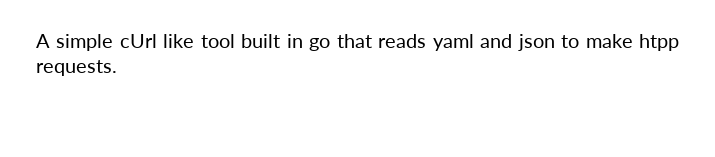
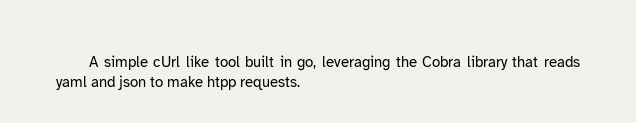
[309,38,331,51] go -> [297,55,508,71] go, leveraging the Cobra library

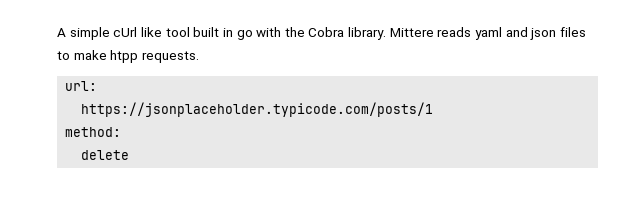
[297,55,539,71] go, leveraging the Cobra library that -> [236,27,434,40] go with the Cobra library. Mittere
(146, 82) none -> [559,27,586,37] files
(300, 83) none -> [65,81,98,91] [81,102,434,117] [65,127,122,137] [81,150,130,160] // url: // https://jsonplaceholder.typicode.com/posts/1 // method: // delete

